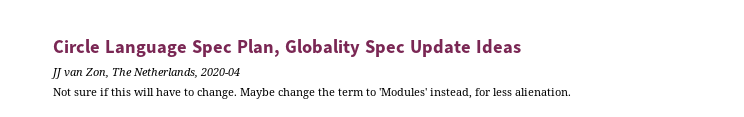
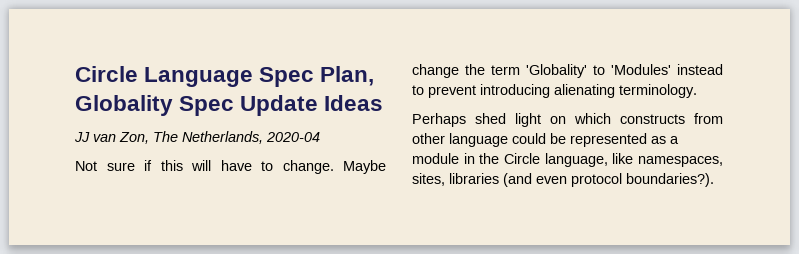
(364, 92) none -> [526,64,587,78] 'Globality'
[430,88,571,99] instead, for less alienation. -> [677,64,723,75] [412,84,697,98] [412,113,723,127] [412,133,679,147] [412,153,723,167] [412,173,714,187] instead to prevent introducing alienating terminology. // Perhaps shed light on which constructs from other language could be represented as a module in the Circle language, like namespaces, sites, libraries (and even protocol boundaries?).

